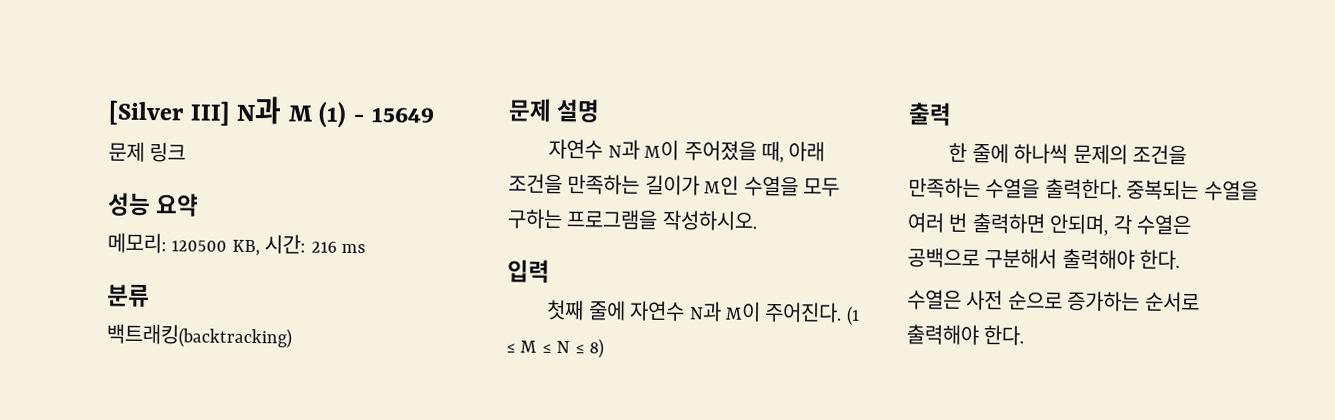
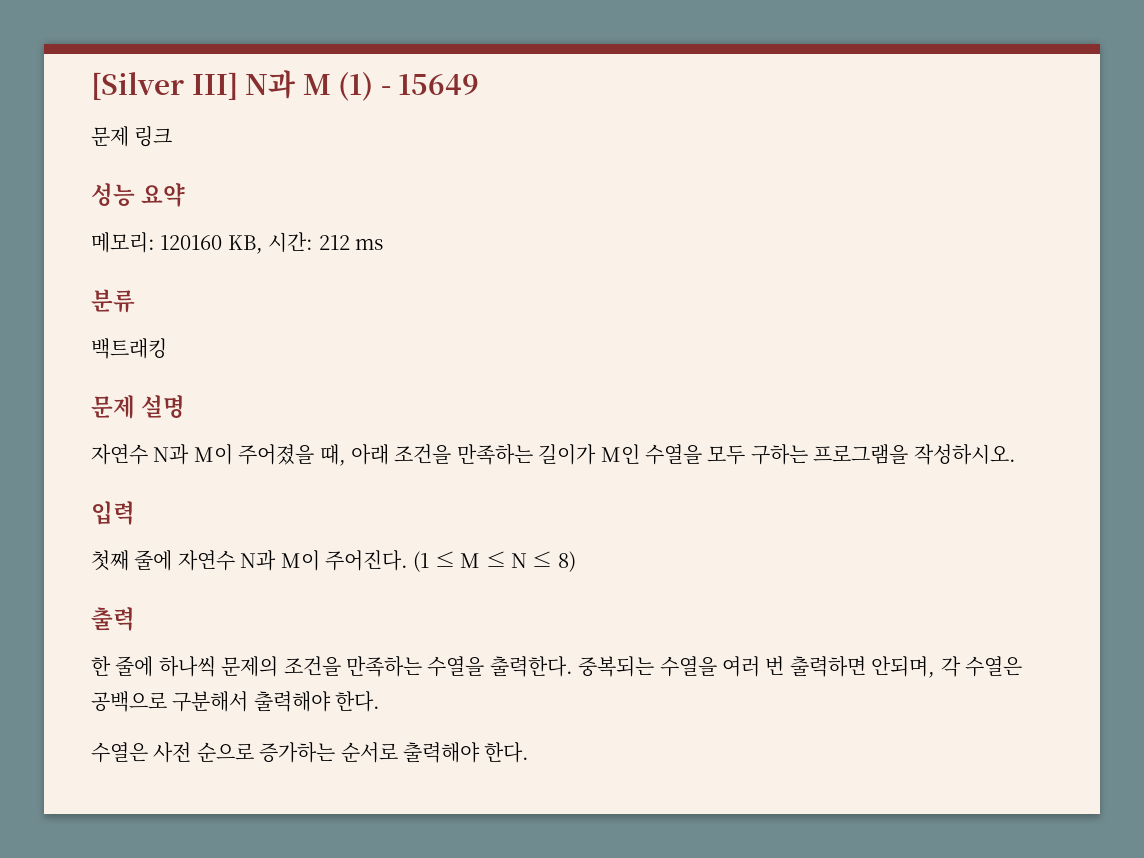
[171,240,228,252] 120500 -> [160,235,223,250] 120160
[310,241,337,253] 216 -> [318,235,350,250] 212
[106,323,292,349] 백트래킹(backtracking) -> [91,338,167,359] 백트래킹

